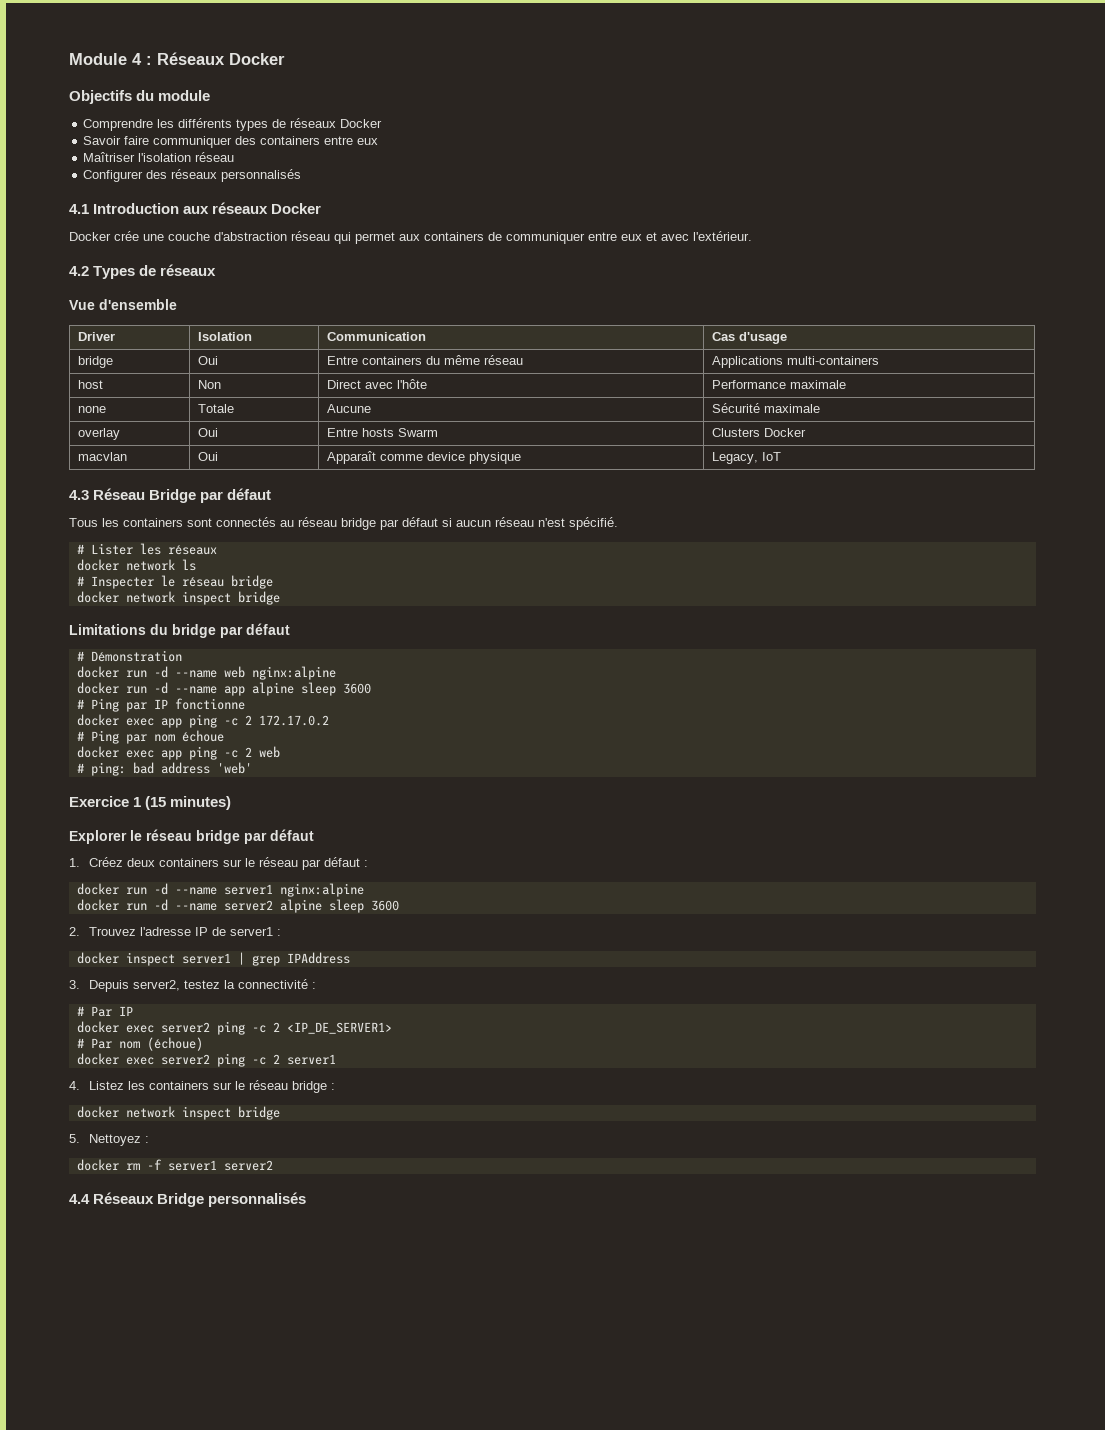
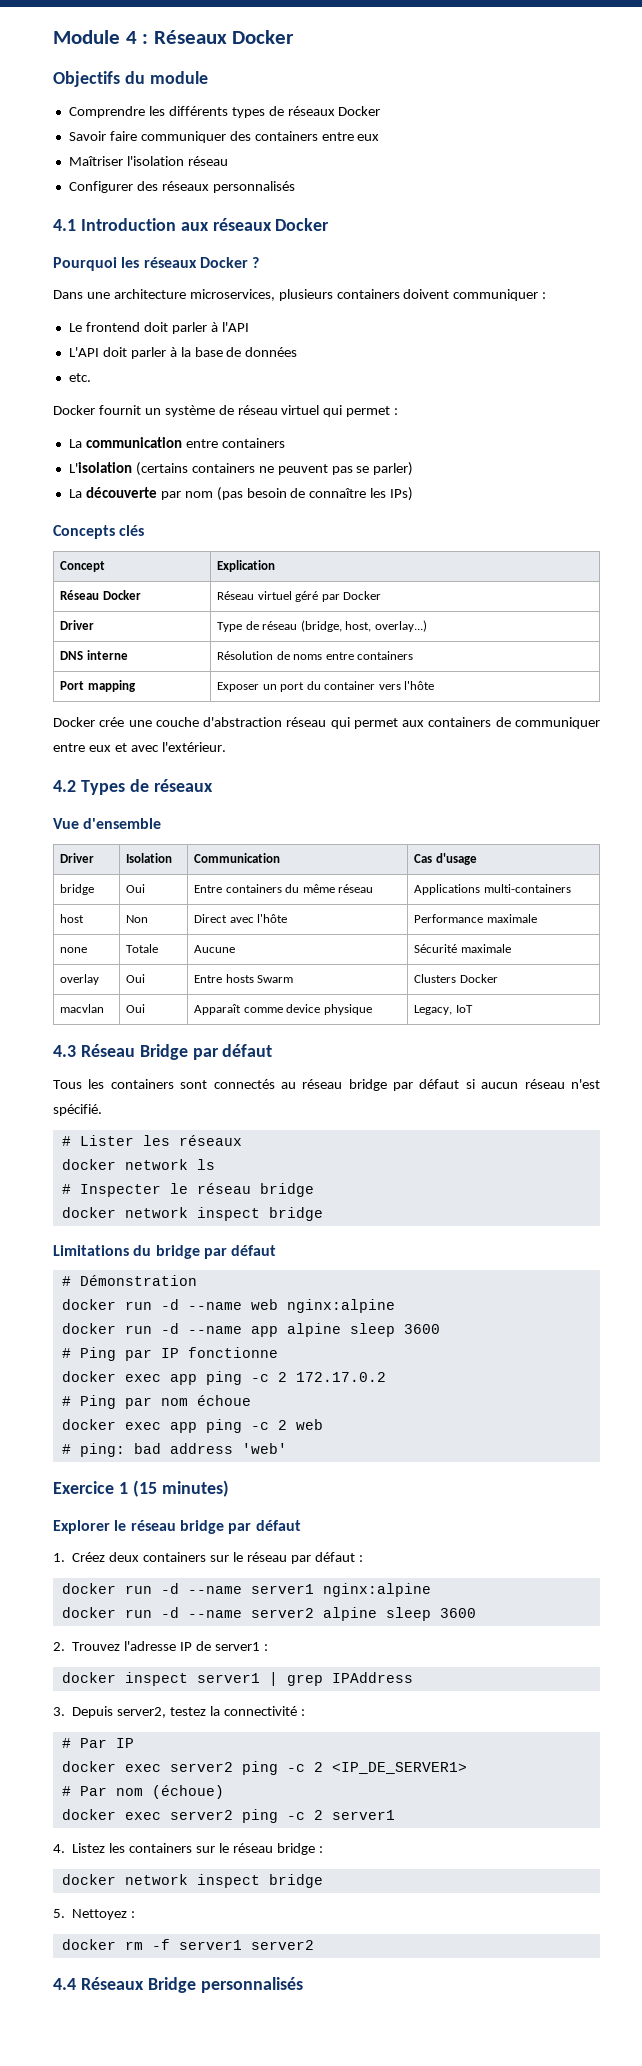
(322, 208) none -> [53,257,260,271] [53,289,547,301] [68,322,249,334] [68,347,298,359] [68,373,91,382] [53,405,399,417] [68,437,285,448] [68,462,414,476] [68,487,414,501] [53,525,145,539] [60,561,106,572] [217,560,276,572] [60,590,141,600] [217,591,382,602] [60,620,95,630] [217,620,427,632] [60,650,128,660] [217,651,414,660] [60,680,136,692] [217,681,435,692] // Pourquoi les réseaux Docker ? // Dans une architecture microservices, plusieurs containers doivent communiquer : // Le frontend doit parler à l'API // L'API doit parler à la base de données // etc. // Docker fournit un système de réseau virtuel qui permet : // La communication entre containers // L'isolation (certains containers ne peuvent pas se parler) // La découverte par nom (pas besoin de connaître les IPs) // Concepts clés // Concept | Explication // Réseau Docker | Réseau virtuel géré par Docker // Driver | Type de réseau (bridge, host, overlay...) // DNS interne | Résolution de noms entre containers // Port mapping | Exposer un port du container vers l'hôte

